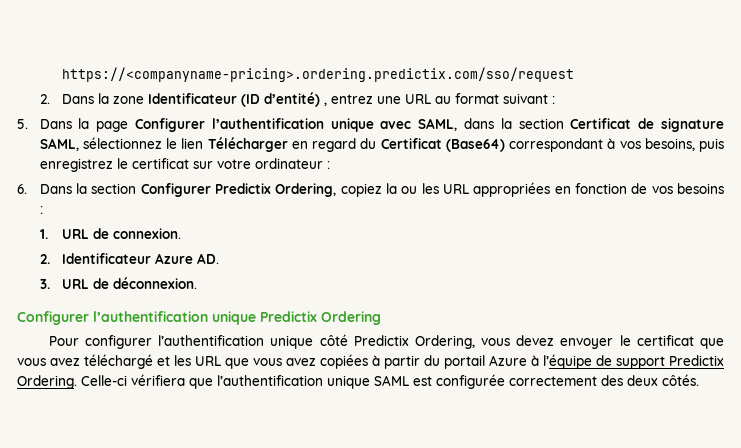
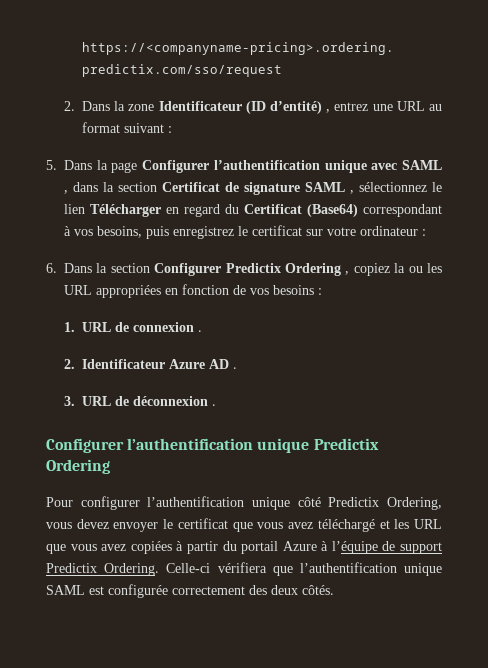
[418,118,458,131] SAML, -> [402,160,443,170] [64,190,68,194] SAML ,
[39,138,79,151] SAML, -> [305,182,354,194] SAML ,
[275,183,337,197] Ordering, -> [285,263,350,276] Ordering ,
[113,228,182,239] connexion. -> [132,322,202,332] connexion .
[197,253,220,264] AD. -> [208,359,237,369] AD .
[113,277,198,289] déconnexion. -> [132,396,216,406] déconnexion .

